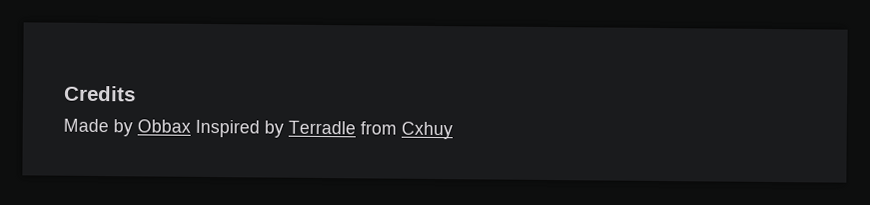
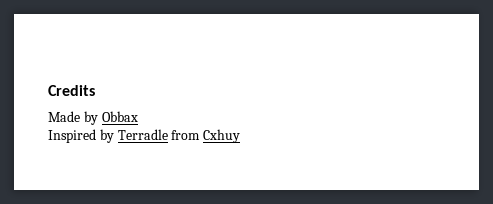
(191, 126) none -> (138, 116) //

